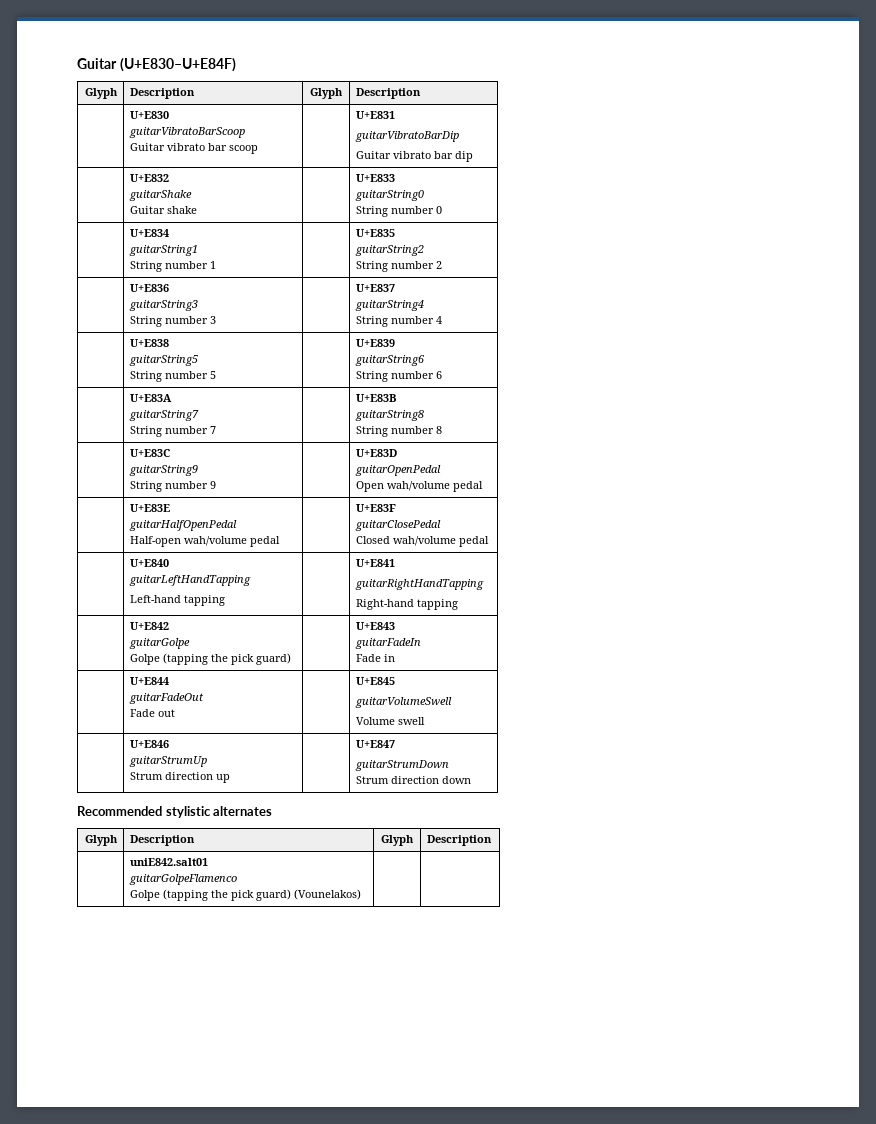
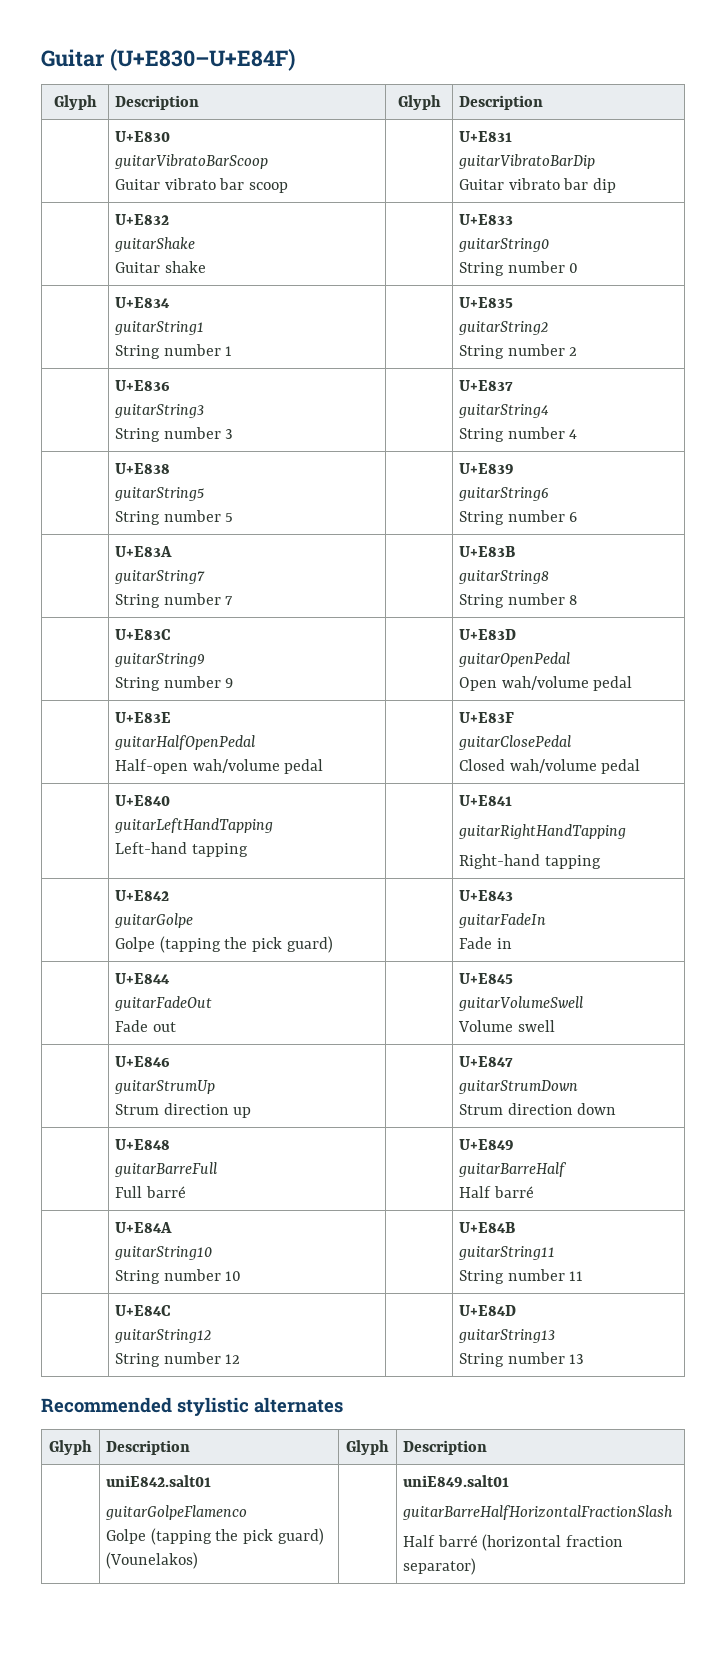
(471, 780) none -> [115,1139,171,1150] [114,1162,218,1177] [115,1186,186,1198] [459,1139,515,1150] [458,1162,567,1177] [459,1186,534,1198] [115,1222,173,1233] [114,1246,213,1260] [115,1269,242,1284] [459,1222,516,1233] [458,1246,556,1260] [459,1269,584,1284] [115,1305,172,1316] [114,1329,212,1343] [115,1352,241,1367] [459,1305,517,1316] [458,1329,556,1343] [459,1352,585,1367] // | U+E848 // guitarBarreFull // Full barré | | U+E849 // guitarBarreHalf // Half barré // | U+E84A // guitarString10 // String number 10 | | U+E84B // guitarString11 // String number 11 // | U+E84C // guitarString12 // String number 12 | | U+E84D // guitarString13 // String number 13
(361, 894) none -> [403,1475,510,1487] [402,1505,674,1520] [403,1534,624,1551] [403,1558,477,1575] uniE849.salt01 // guitarBarreHalfHorizontalFractionSlash // Half barré (horizontal fraction separator)

